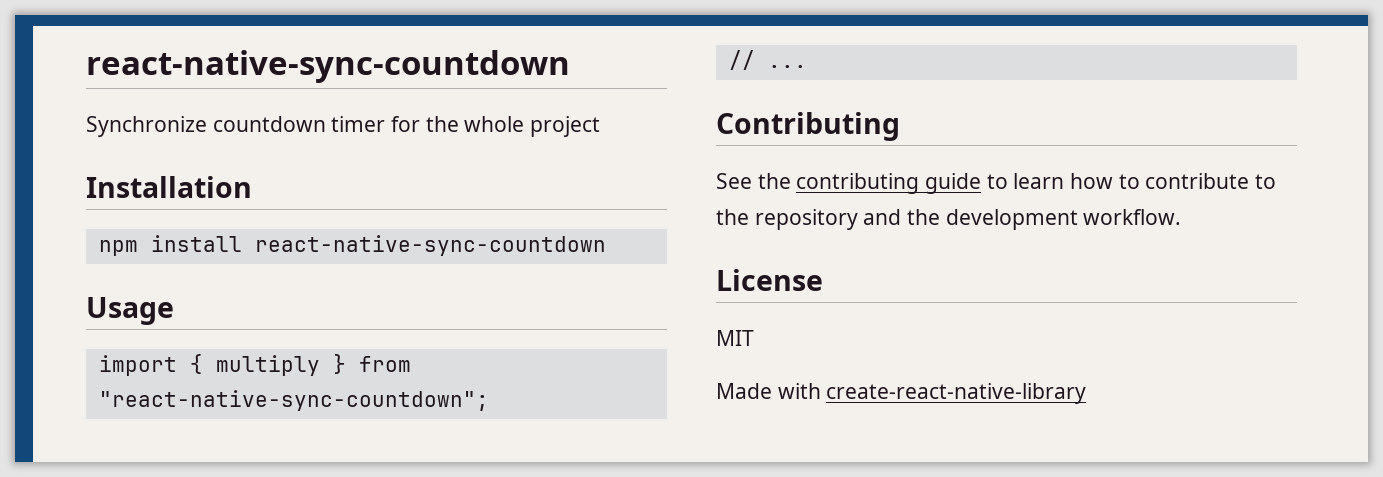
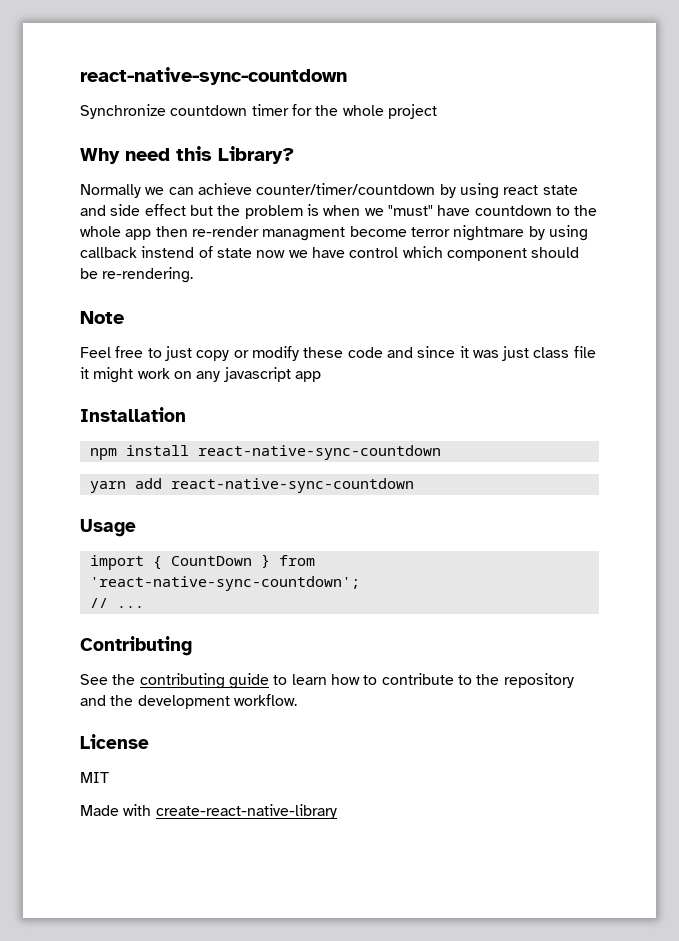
(601, 126) none -> [80,146,294,164] [80,183,578,199] [80,204,598,219] [80,225,588,241] [80,246,580,261] [80,267,194,283] [80,311,124,324] [80,346,596,361] [80,367,321,383] // Why need this Library? // Normally we can achieve counter/timer/countdown by using react state and side effect but the problem is when we "must" have countdown to the whole app then re-render managment become terror nightmare by using callback instend of state now we have control which component should be re-rendering. // Note // Feel free to just copy or modify these code and since it was just class file it might work on any javascript app
(606, 245) none -> [89,478,414,493] // yarn add react-native-sync-countdown
[215,355,320,376] multiply -> [170,556,252,566] CountDown
[98,390,489,411] "react-native-sync-countdown"; -> [89,576,360,591] 'react-native-sync-countdown';

